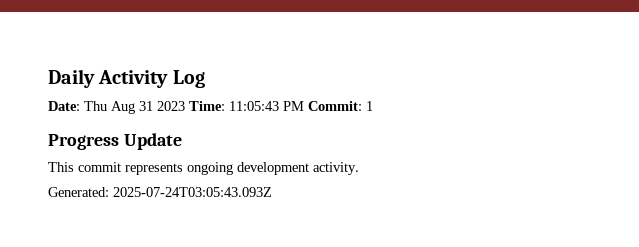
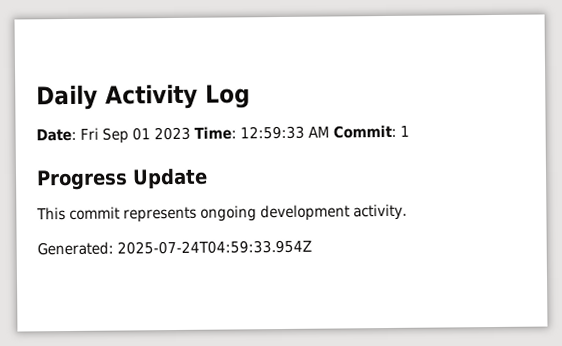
[84,101,304,114] Thu Aug 31 2023 Time: 11:05:43 PM -> [80,125,331,144] Fri Sep 01 2023 Time: 12:59:33 AM
[113,187,272,197] 2025-07-24T03:05:43.093Z -> [117,239,313,255] 2025-07-24T04:59:33.954Z

